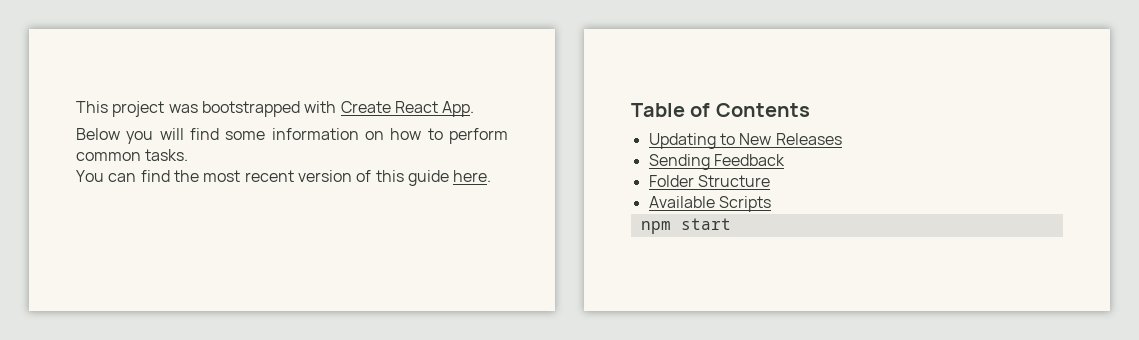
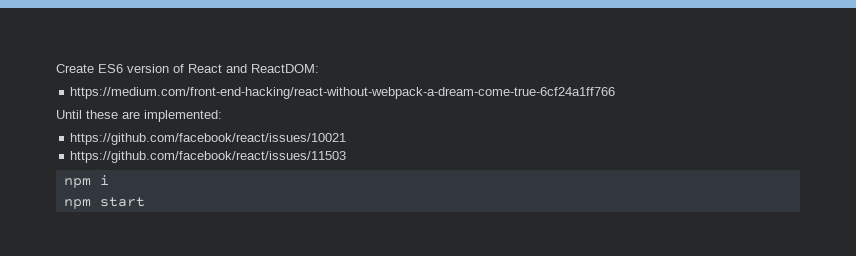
[76,101,475,117] [76,128,508,144] [76,149,189,161] [76,170,492,186] [631,103,810,117] [648,133,842,149] [648,154,785,170] [648,175,770,187] [648,196,771,212] This project was bootstrapped with Create React App. // Below you will find some information on how to perform common tasks. // You can find the most recent version of this guide here. // Table of Contents // Updating to New Releases // Sending Feedback // Folder Structure // Available Scripts -> [56,64,319,73] [70,87,616,99] [56,110,222,122] [70,133,347,145] [70,151,347,163] [63,175,109,188] Create ES6 version of React and ReactDOM: // https://medium.com/front-end-hacking/react-without-webpack-a-dream-come-true-6cf24a1ff766 // Until these are implemented: // https://github.com/facebook/react/issues/10021 // https://github.com/facebook/react/issues/11503 // npm i

